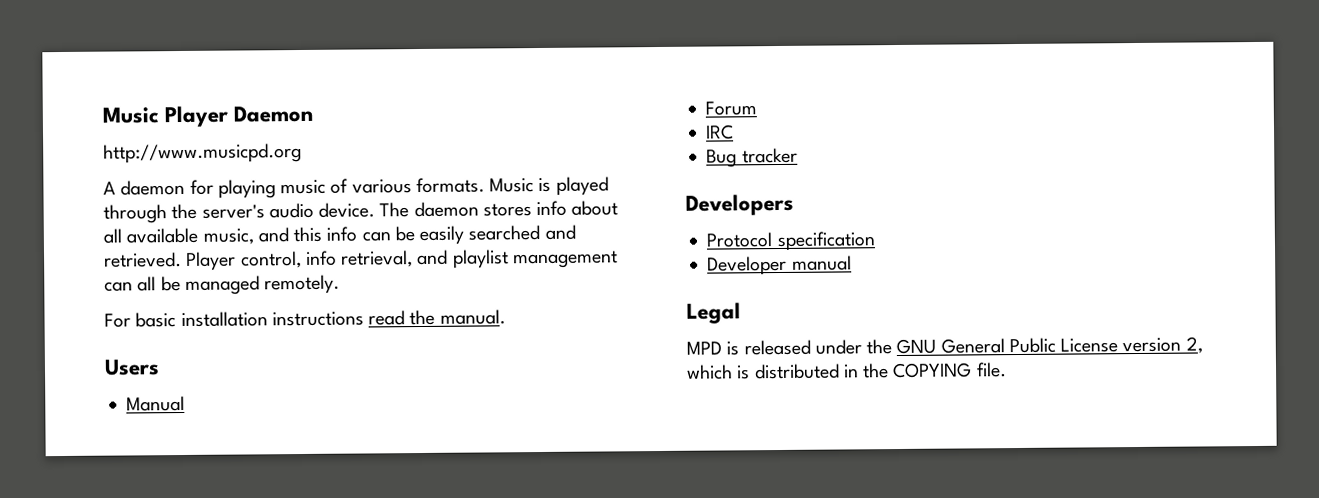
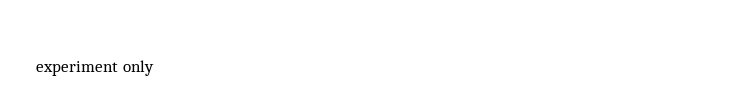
[102,105,314,128] [103,142,302,164] [103,176,609,199] [103,200,619,224] [103,224,576,246] [104,249,618,271] [104,274,341,295] [104,309,506,328] [104,359,160,376] [126,395,186,412] [705,101,758,116] [705,124,735,140] [706,147,798,168] [685,193,794,216] [706,231,876,252] [707,255,852,276] [686,302,741,324] [686,336,1203,356] [686,362,1007,380] Music Player Daemon // http://www.musicpd.org // A daemon for playing music of various formats. Music is played through the server's audio device. The daemon stores info about all available music, and this info can be easily searched and retrieved. Player control, info retrieval, and playlist management can all be managed remotely. // For basic installation instructions read the manual. // Users // Manual // Forum // IRC // Bug tracker // Developers // Protocol specification // Developer manual // Legal // MPD is released under the GNU General Public License version 2, which is distributed in the COPYING file. -> [36,60,154,76] experiment only

